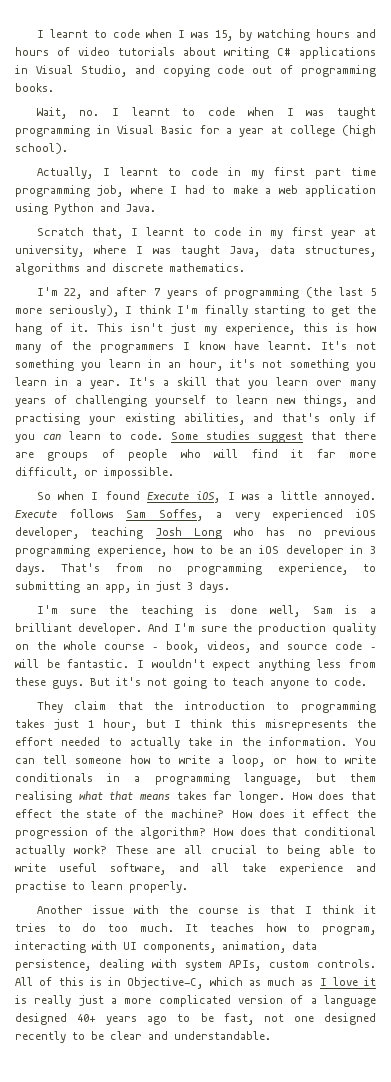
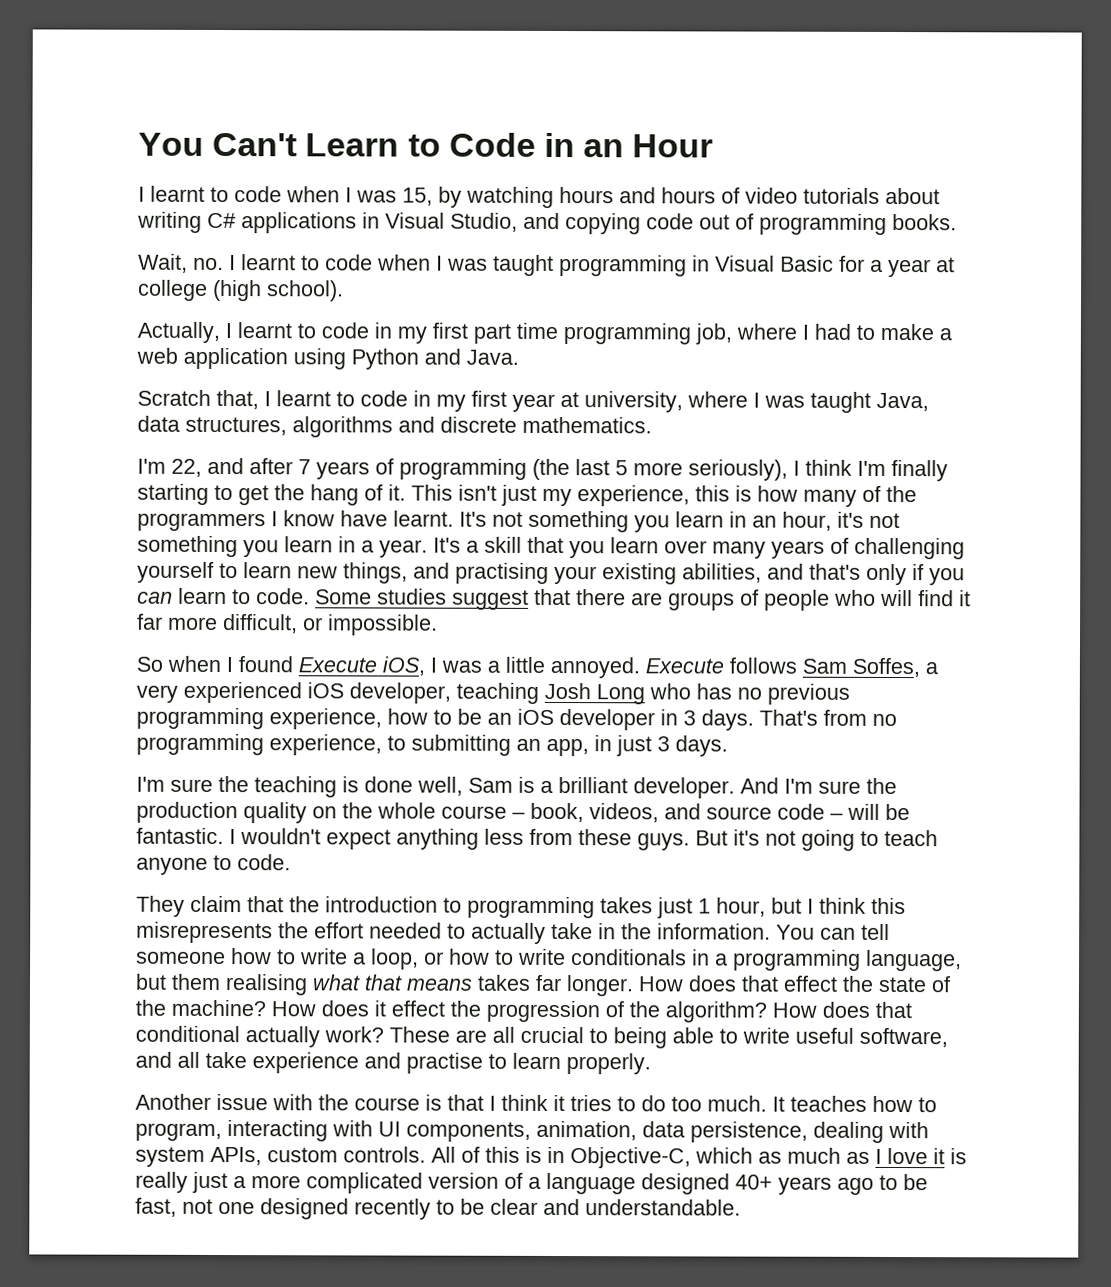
(36, 34) none -> [138,132,714,158] You Can't Learn to Code in an Hour //

